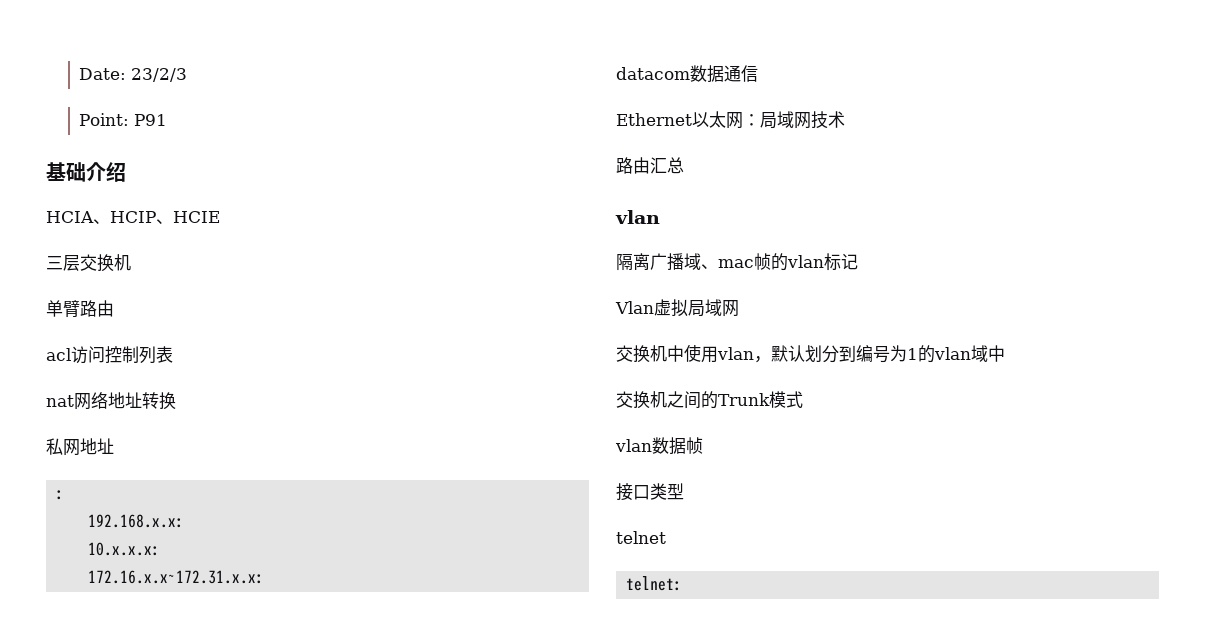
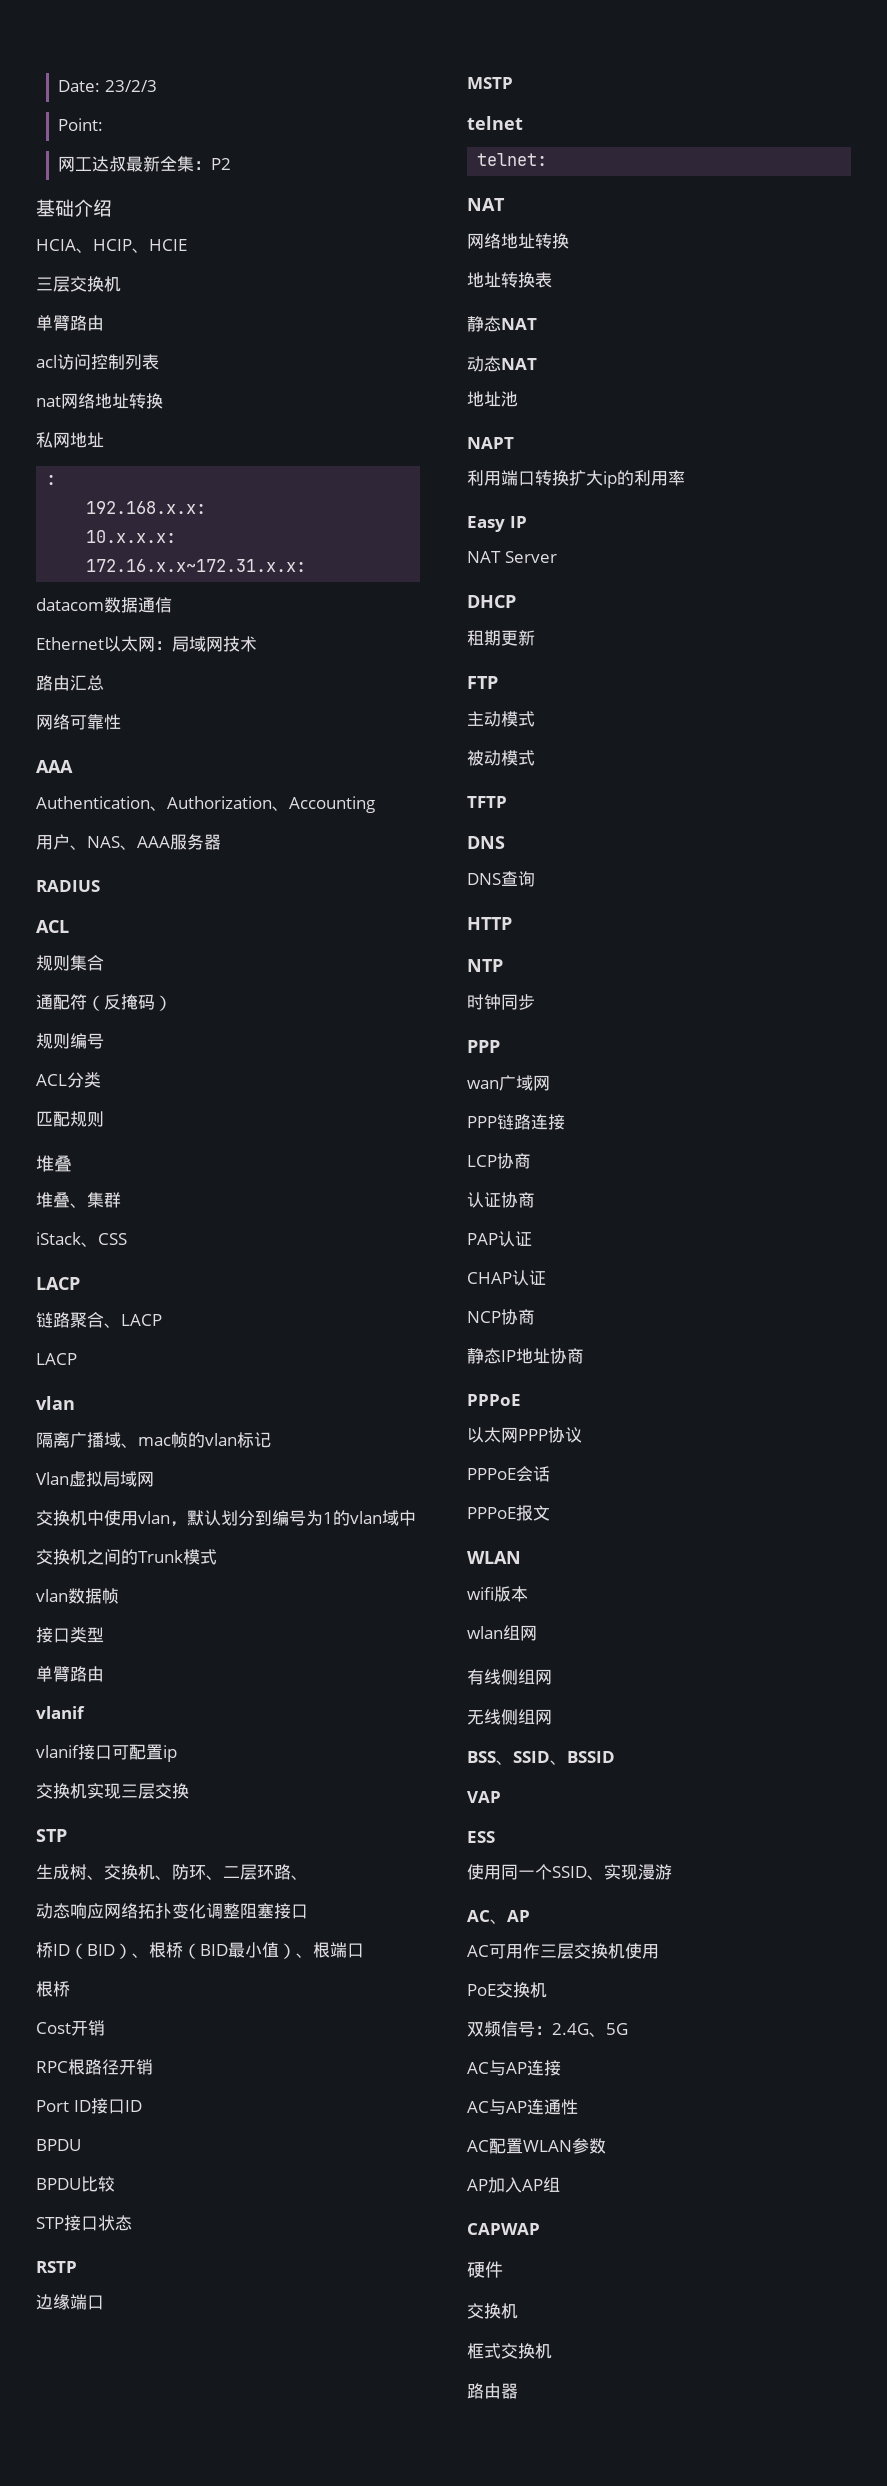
[134,114,168,126] P91 -> [58,156,232,172] // 网工达叔最新全集：P2
(684, 165) none -> [36,714,121,730] [36,760,73,773] [36,796,375,813] [36,834,221,850] [36,880,100,892] [36,920,69,933] [36,955,104,971] [36,994,172,1011] [36,1033,104,1049] [36,1072,101,1088] [36,1111,104,1127] [36,1155,72,1172] [36,1192,121,1208] [36,1232,127,1247] [36,1277,80,1290] [36,1312,162,1328] [36,1353,77,1365] // 网络可靠性 // AAA // Authentication、Authorization、Accounting // 用户、NAS、AAA服务器 // RADIUS // ACL // 规则集合 // 通配符（反掩码） // 规则编号 // ACL分类 // 匹配规则 // 堆叠 // 堆叠、集群 // iStack、CSS // LACP // 链路聚合、LACP // LACP
[616,531,666,544] [626,576,683,591] telnet // telnet: -> [36,1666,104,1682] [36,1706,85,1719] [36,1744,177,1762] [36,1783,189,1799] [36,1829,67,1842] [36,1864,308,1880] [36,1903,308,1919] [36,1942,364,1959] [36,1981,70,1997] [36,2020,105,2036] [36,2059,153,2075] [36,2098,142,2114] [36,2139,81,2151] [36,2176,115,2192] [36,2215,132,2231] [36,2261,77,2273] [36,2294,104,2310] [467,77,513,89] [467,116,523,130] [477,153,548,166] [467,198,505,211] [467,233,569,249] [467,272,552,288] [467,316,537,332] [467,356,537,372] [467,391,518,407] [467,437,514,449] [467,470,685,488] [467,516,527,532] [467,551,557,563] [467,595,516,608] [467,630,535,646] [467,676,498,689] [467,711,535,727] [467,750,535,766] [467,796,507,808] [467,836,505,849] [467,871,535,887] [467,917,512,930] [467,959,503,972] [467,994,535,1010] [467,1040,500,1053] [467,1075,550,1091] [467,1114,565,1130] [467,1153,531,1169] [467,1192,535,1208] [467,1231,532,1247] [467,1270,546,1286] [467,1309,535,1325] [467,1348,584,1364] [467,1394,521,1406] [467,1427,582,1443] [467,1466,550,1482] [467,1505,550,1521] [467,1551,521,1564] [467,1586,528,1602] [467,1625,537,1641] [467,1669,552,1685] [467,1709,552,1725] [467,1751,615,1765] [467,1791,501,1803] [467,1831,495,1843] [467,1864,672,1880] [467,1910,530,1924] [467,1943,659,1959] [467,1982,547,1998] [467,2021,628,2037] [467,2060,561,2076] [467,2099,578,2115] [467,2138,606,2154] [467,2177,560,2193] [467,2223,540,2235] [467,2261,503,2278] [467,2303,518,2319] [467,2343,552,2359] [467,2383,518,2399] 单臂路由 // vlanif // vlanif接口可配置ip // 交换机实现三层交换 // STP // 生成树、交换机、防环、二层环路、 // 动态响应网络拓扑变化调整阻塞接口 // 桥ID（BID）、根桥（BID最小值）、根端口 // 根桥 // Cost开销 // RPC根路径开销 // Port ID接口ID // BPDU // BPDU比较 // STP接口状态 // RSTP // 边缘端口 // MSTP // telnet // telnet: // NAT // 网络地址转换 // 地址转换表 // 静态NAT // 动态NAT // 地址池 // NAPT // 利用端口转换扩大ip的利用率 // Easy IP // NAT Server // DHCP // 租期更新 // FTP // 主动模式 // 被动模式 // TFTP // DNS // DNS查询 // HTTP // NTP // 时钟同步 // PPP // wan广域网 // PPP链路连接 // LCP协商 // 认证协商 // PAP认证 // CHAP认证 // NCP协商 // 静态IP地址协商 // PPPoE // 以太网PPP协议 // PPPoE会话 // PPPoE报文 // WLAN // wifi版本 // wlan组网 // 有线侧组网 // 无线侧组网 // BSS、SSID、BSSID // VAP // ESS // 使用同一个SSID、实现漫游 // AC、AP // AC可用作三层交换机使用 // PoE交换机 // 双频信号：2.4G、5G // AC与AP连接 // AC与AP连通性 // AC配置WLAN参数 // AP加入AP组 // CAPWAP // 硬件 // 交换机 // 框式交换机 // 路由器

